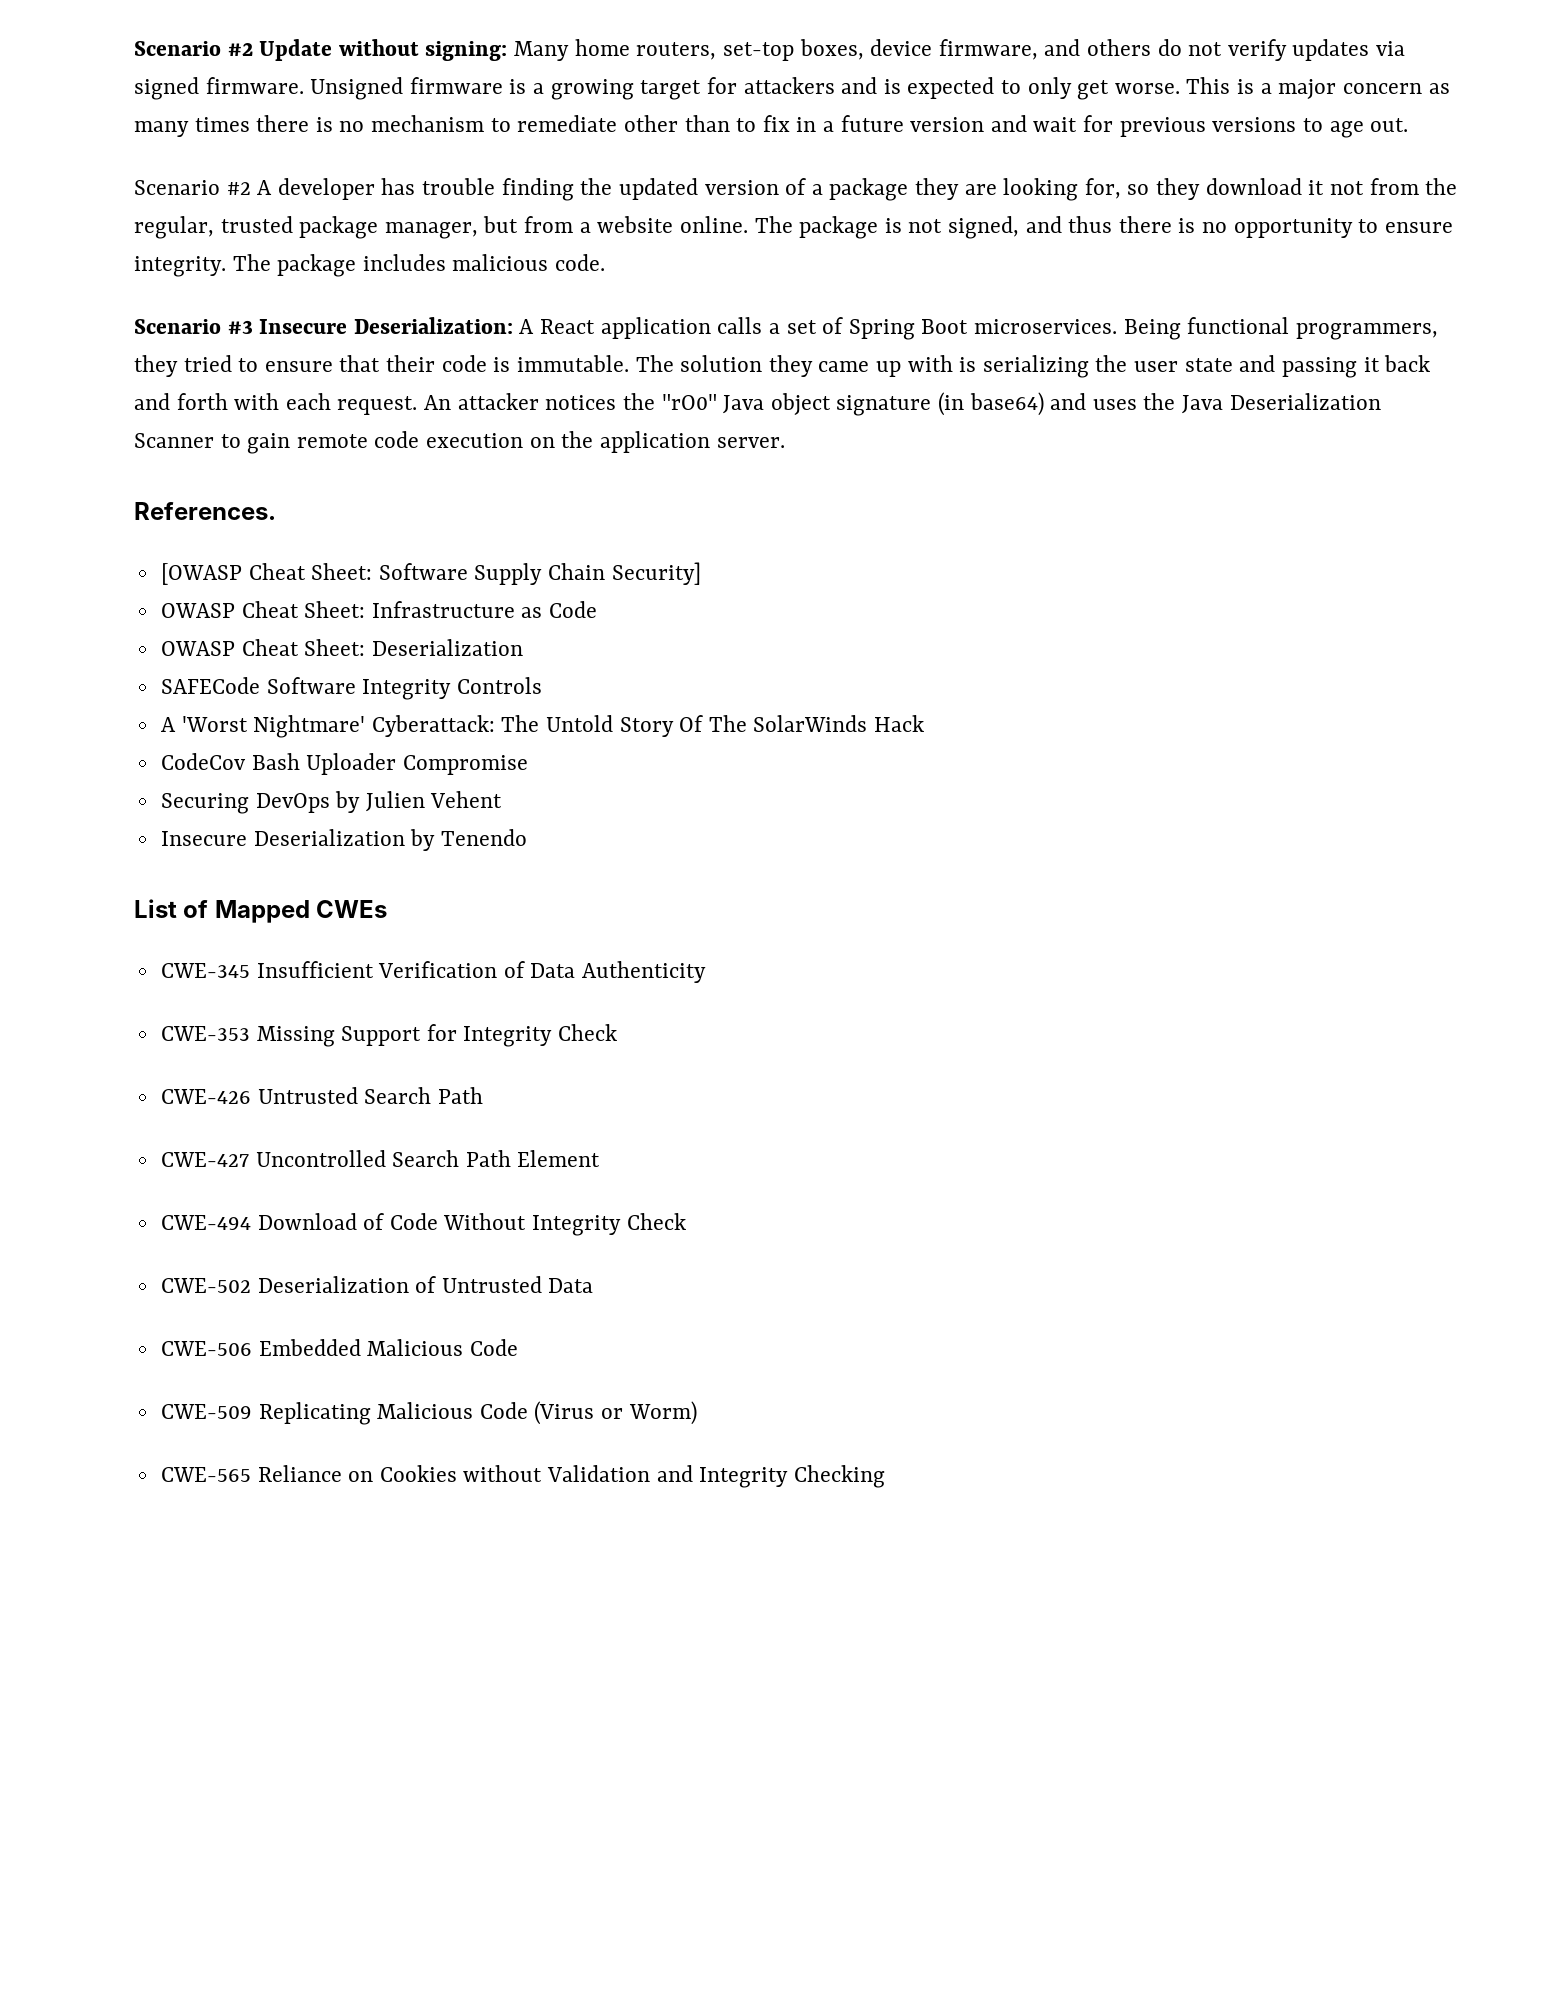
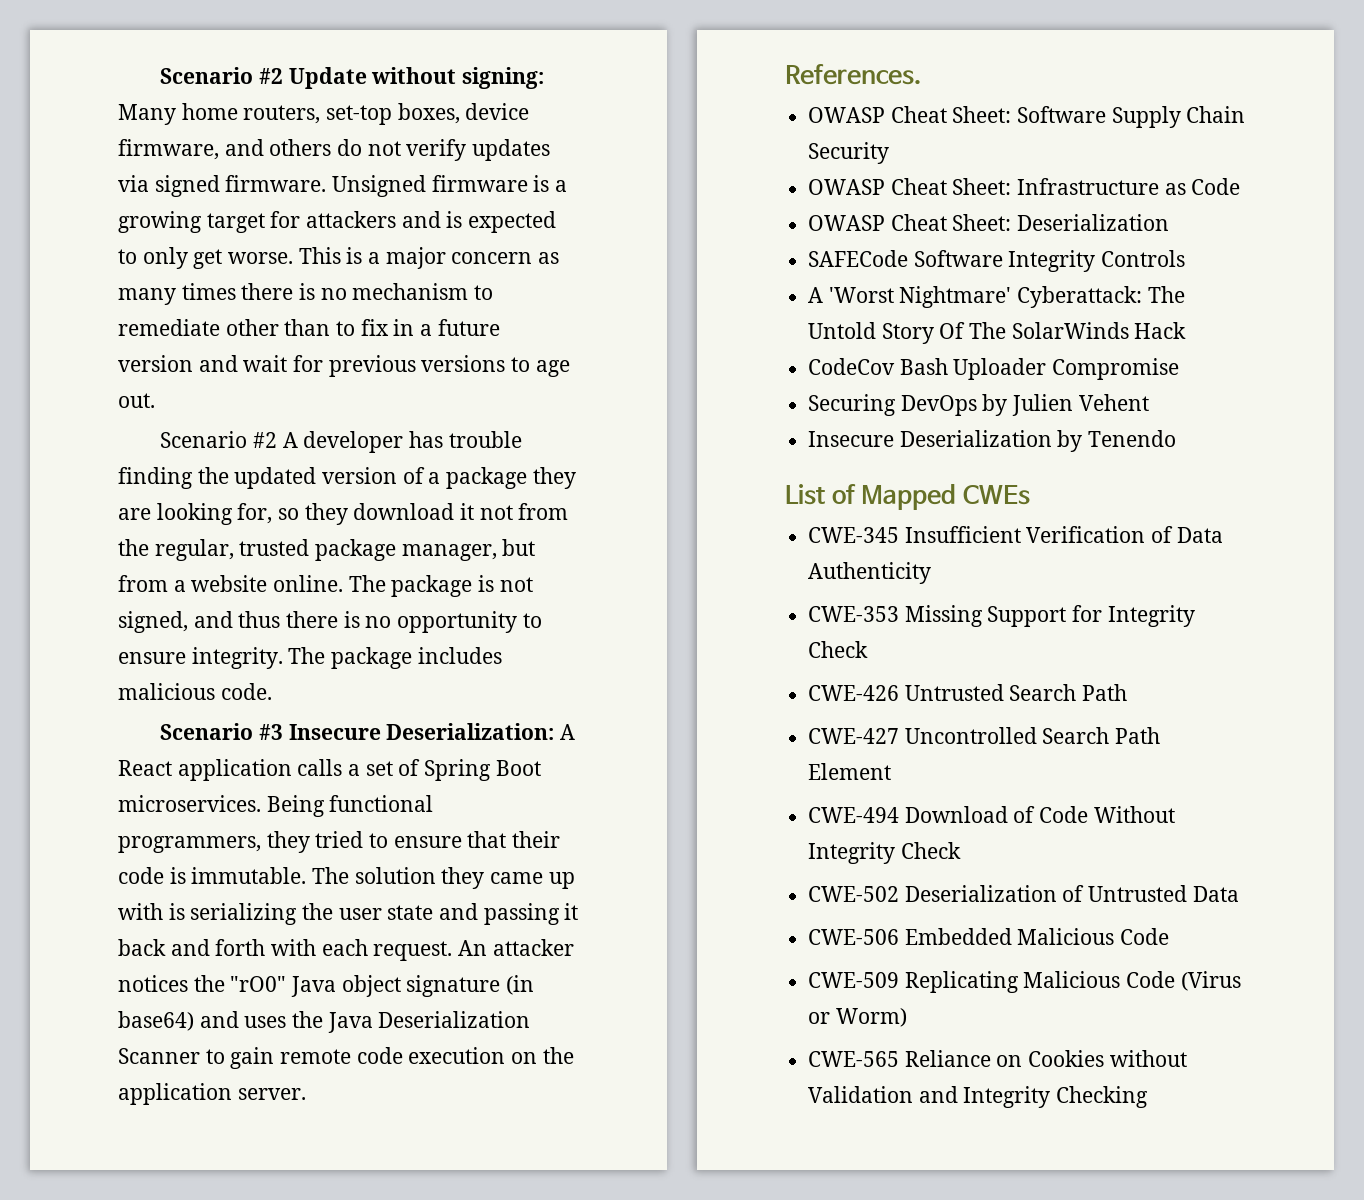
[160,563,242,585] [OWASP -> [808,107,886,123] OWASP
[611,562,701,585] Security] -> [808,142,890,164] Security

